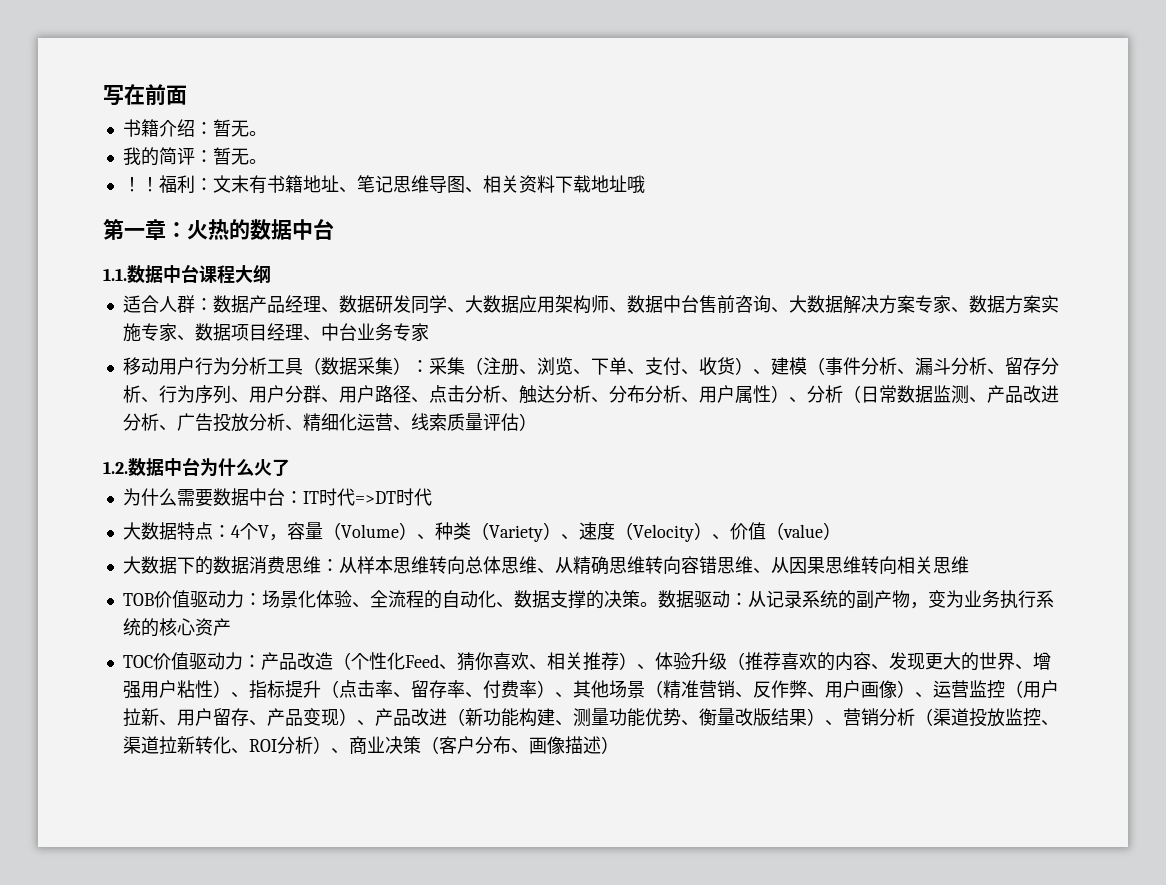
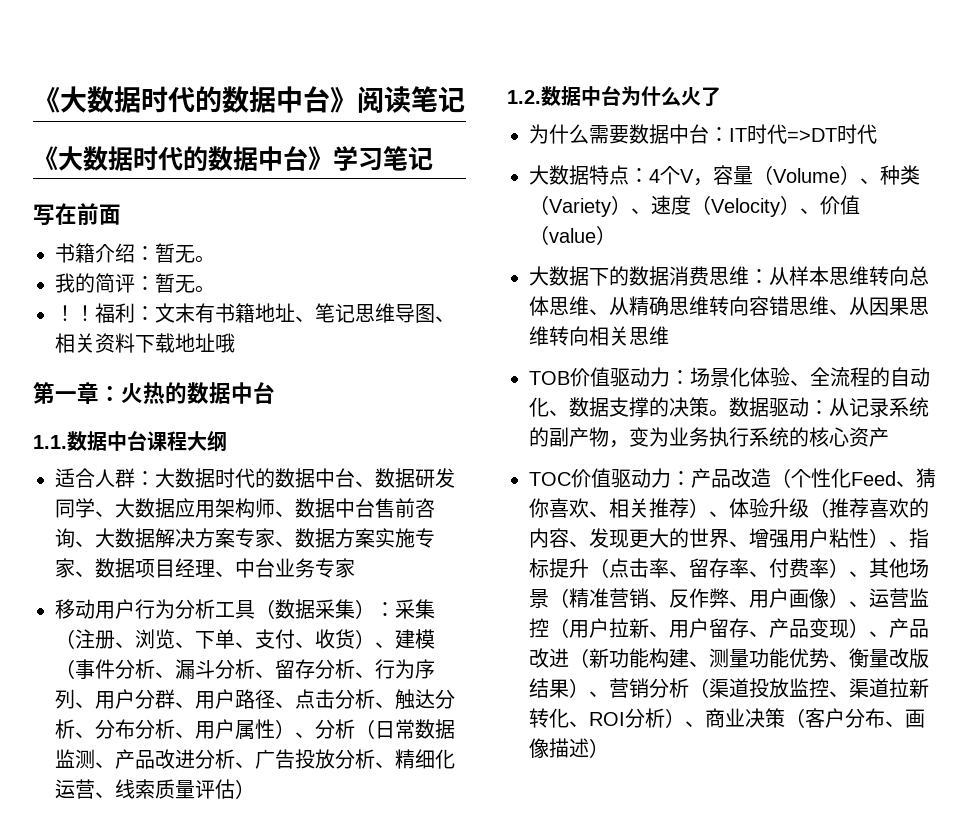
(103, 95) none -> [33,86,465,113] [33,146,433,171] 《大数据时代的数据中台》阅读笔记 // 《大数据时代的数据中台》学习笔记 //
[212,295,321,313] 数据产品经理 -> [155,468,355,488] 大数据时代的数据中台

